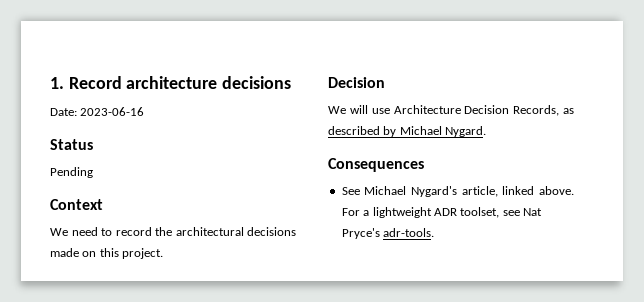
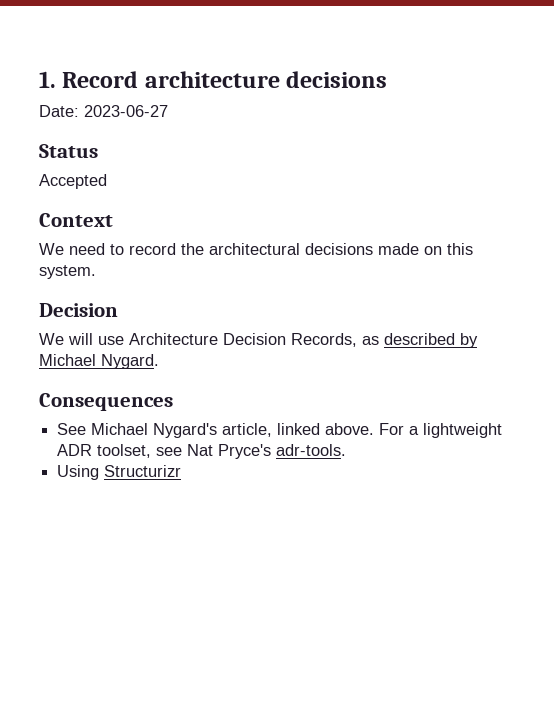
[80,107,145,116] 2023-06-16 -> [84,105,168,117] 2023-06-27
[50,167,93,178] Pending -> [39,174,107,189] Accepted
[122,248,164,259] project. -> [39,265,96,279] system.
(435, 232) none -> [57,465,182,480] // Using Structurizr

